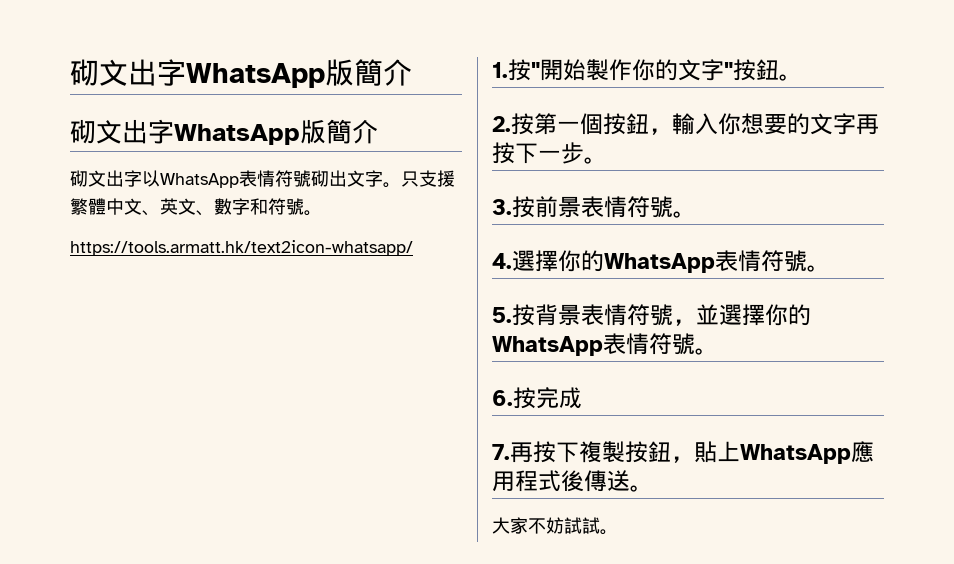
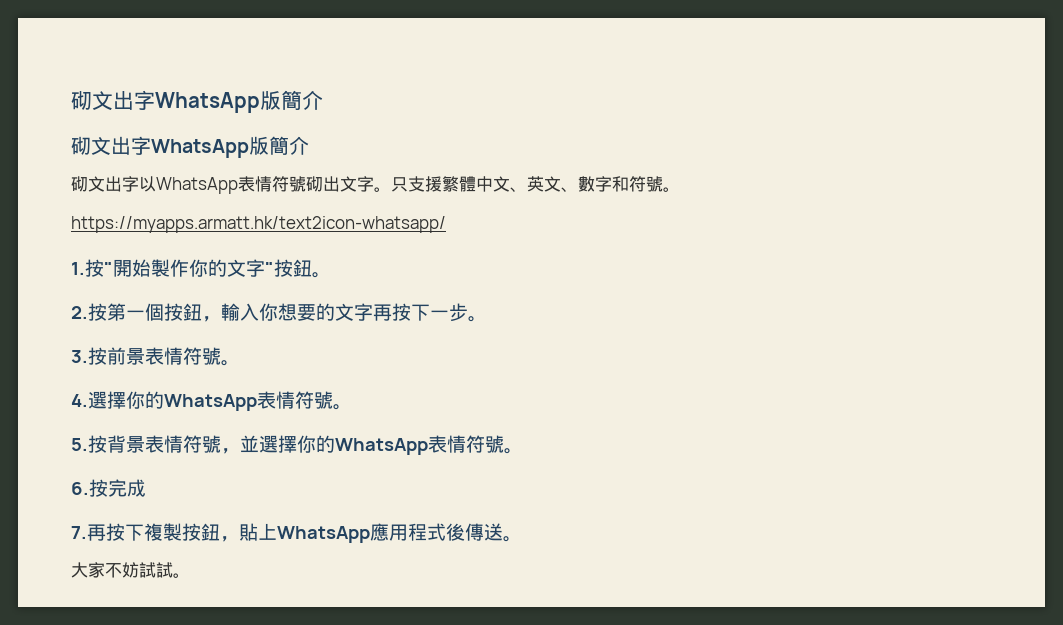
[70,240,413,256] https://tools.armatt.hk/text2icon-whatsapp/ -> [71,216,446,233] https://myapps.armatt.hk/text2icon-whatsapp/

